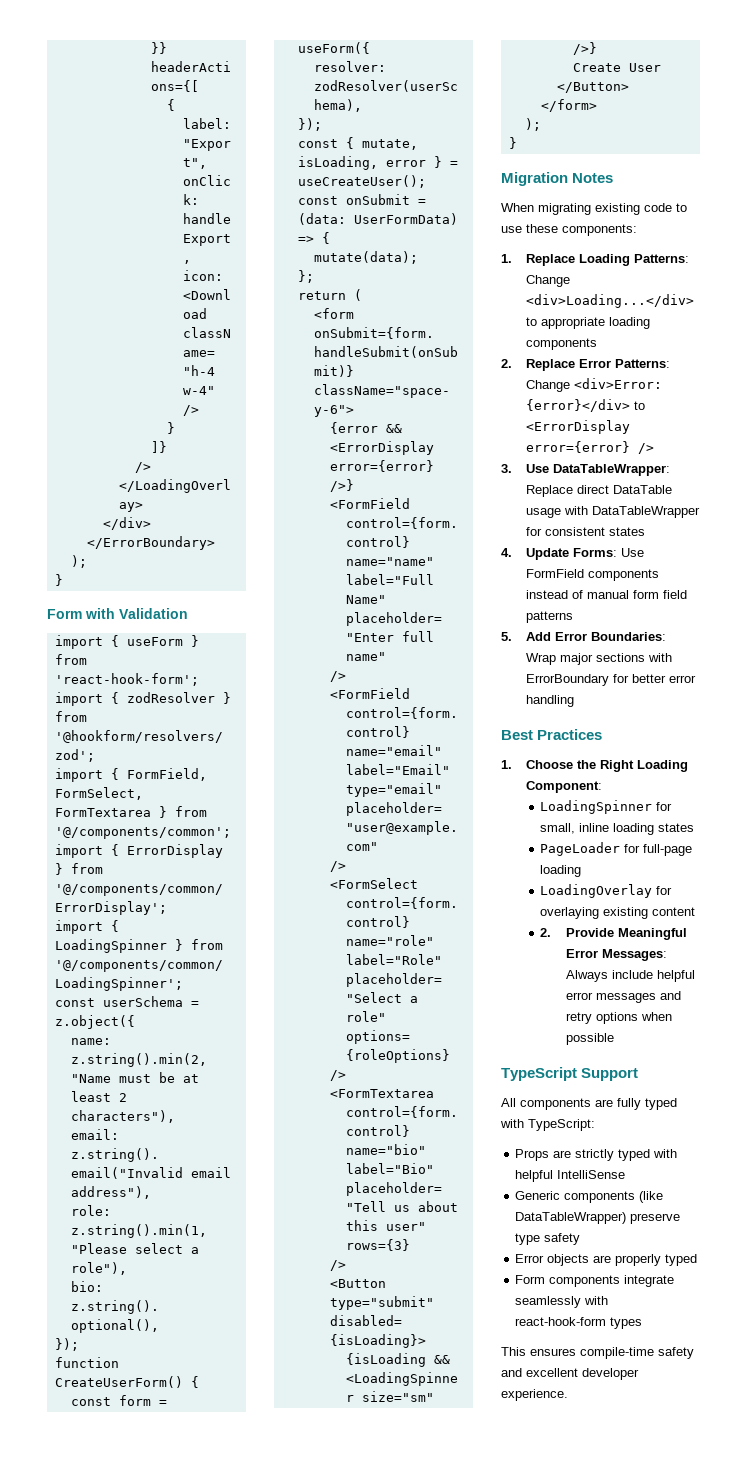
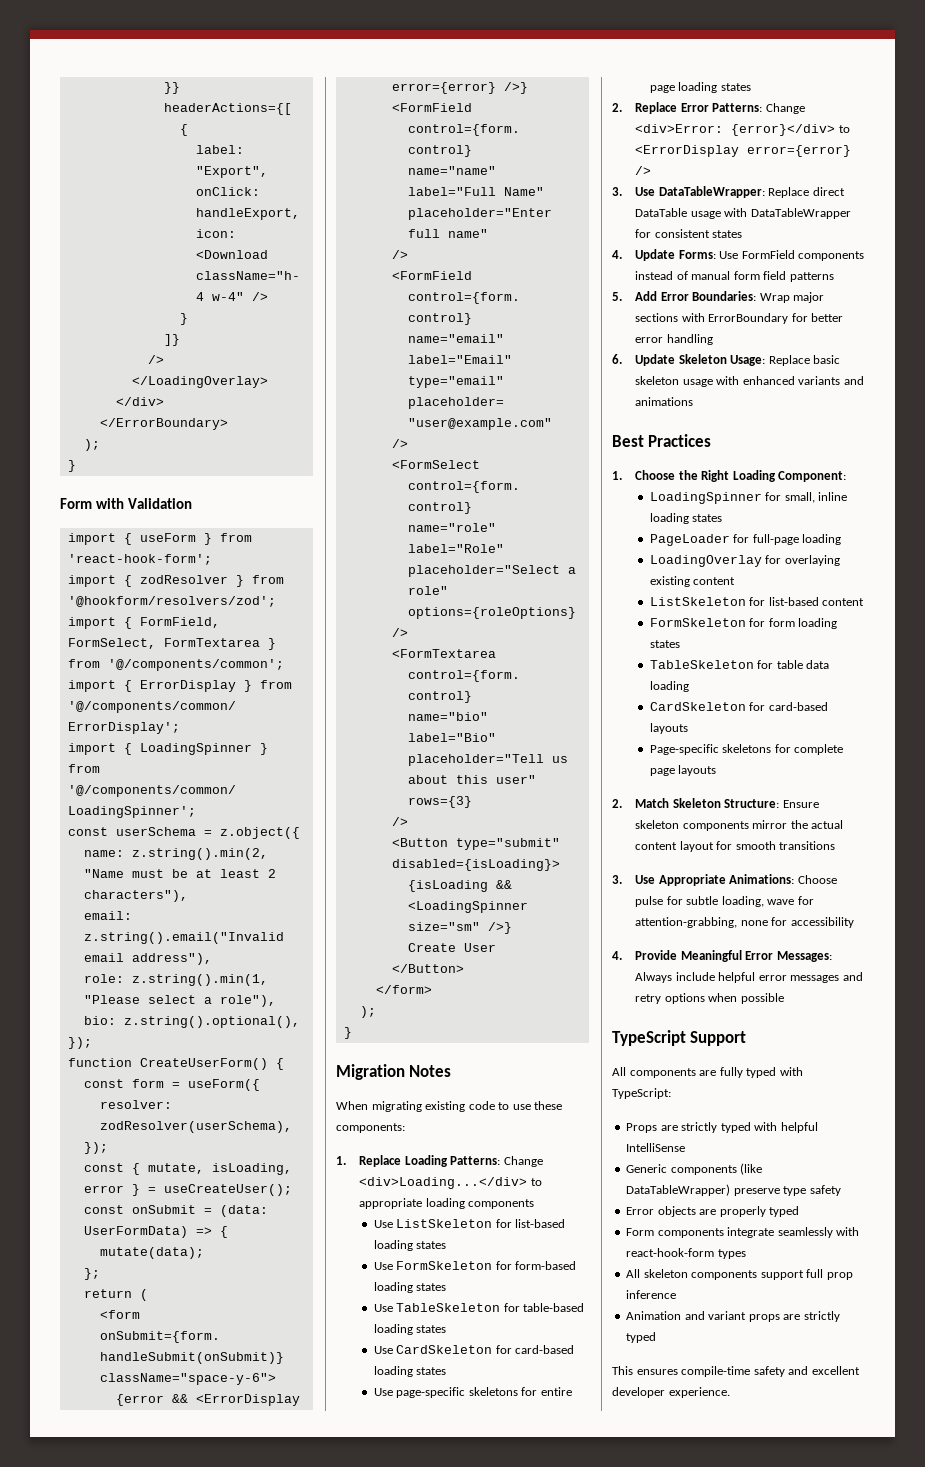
(598, 344) none -> [373,1219,566,1228] [373,1240,447,1251] [373,1261,577,1270] [373,1282,447,1293] [373,1303,585,1312] [373,1324,447,1335] [373,1345,575,1354] [373,1366,447,1377] [373,1387,572,1398] [649,82,751,93] // Use ListSkeleton for list-based loading states // Use FormSkeleton for form-based loading states // Use TableSkeleton for table-based loading states // Use CardSkeleton for card-based loading states // Use page-specific skeletons for entire page loading states
(575, 701) none -> [612,354,841,366] [635,376,864,387] [635,397,694,406] // 6. Update Skeleton Usage: Replace basic skeleton usage with enhanced variants and animations
[540,928,552,937] 2. -> [649,597,865,606] [649,618,838,629] [649,640,680,648] [649,660,830,669] [649,681,689,692] [649,702,828,711] [649,723,688,734] [649,744,844,755] [649,765,717,776] [612,798,819,808] [635,820,844,831] [635,841,836,852] [612,874,837,886] [635,896,814,907] [635,917,854,928] [612,951,622,960] ListSkeleton for list-based content // FormSkeleton for form loading states // TableSkeleton for table data loading // CardSkeleton for card-based layouts // Page-specific skeletons for complete page layouts // 2. Match Skeleton Structure: Ensure skeleton components mirror the actual content layout for smooth transitions // 3. Use Appropriate Animations: Choose pulse for subtle loading, wave for attention-grabbing, none for accessibility // 4.
(643, 1323) none -> [626,1269,853,1280] [626,1290,677,1299] [626,1311,840,1322] [626,1332,657,1343] // All skeleton components support full prop inference // Animation and variant props are strictly typed

